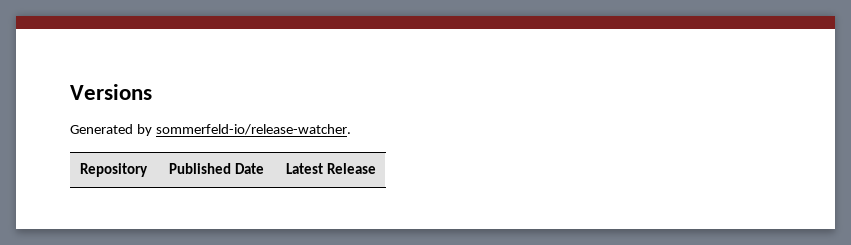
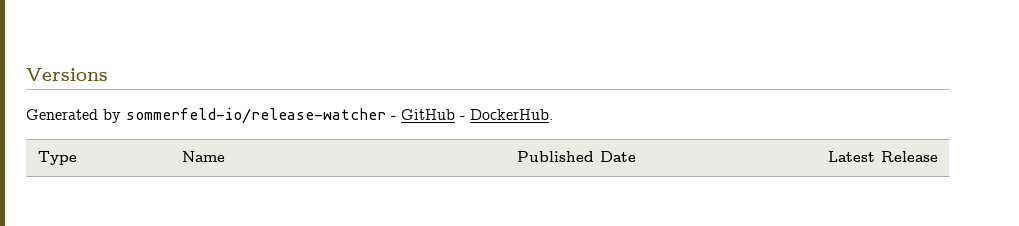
[155,124,351,135] [79,163,148,177] sommerfeld-io/release-watcher. // Repository -> [126,108,553,124] [38,151,78,165] [182,151,226,162] sommerfeld-io/release-watcher - GitHub - DockerHub. // Type | Name

